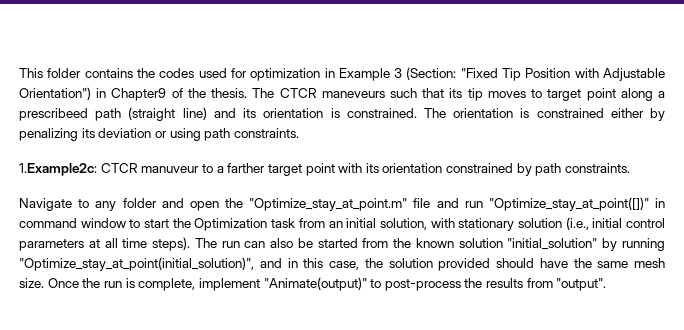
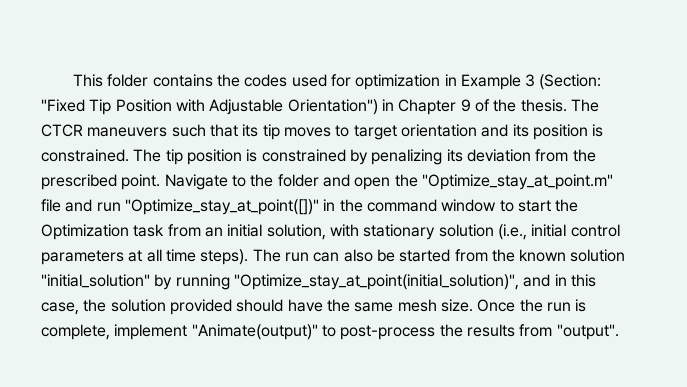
[111,88,167,101] Chapter9 -> [398,99,471,115] Chapter 9
[321,91,385,98] maneveurs -> [87,127,168,137] maneuvers
[586,88,665,101] [19,107,207,121] point along a prescribeed path (straight line) -> [400,124,477,137] orientation
[263,108,324,118] orientation -> [532,124,588,140] position
[453,108,514,118] orientation -> [165,149,242,165] tip position
[610,108,644,118] either -> (346, 155) none
[154,128,299,141] [19,163,631,176] or using path constraints. // 1.Example2c: CTCR manuveur to a farther target point with its orientation constrained by path constraints. // -> [535,149,596,162] [41,174,161,190] from the prescribed point.
[95,201,117,211] any -> [250,174,274,187] the
(665, 203) none -> [339,199,363,212] the

